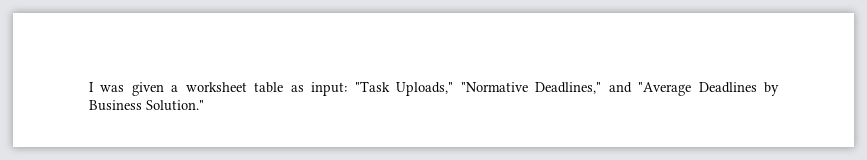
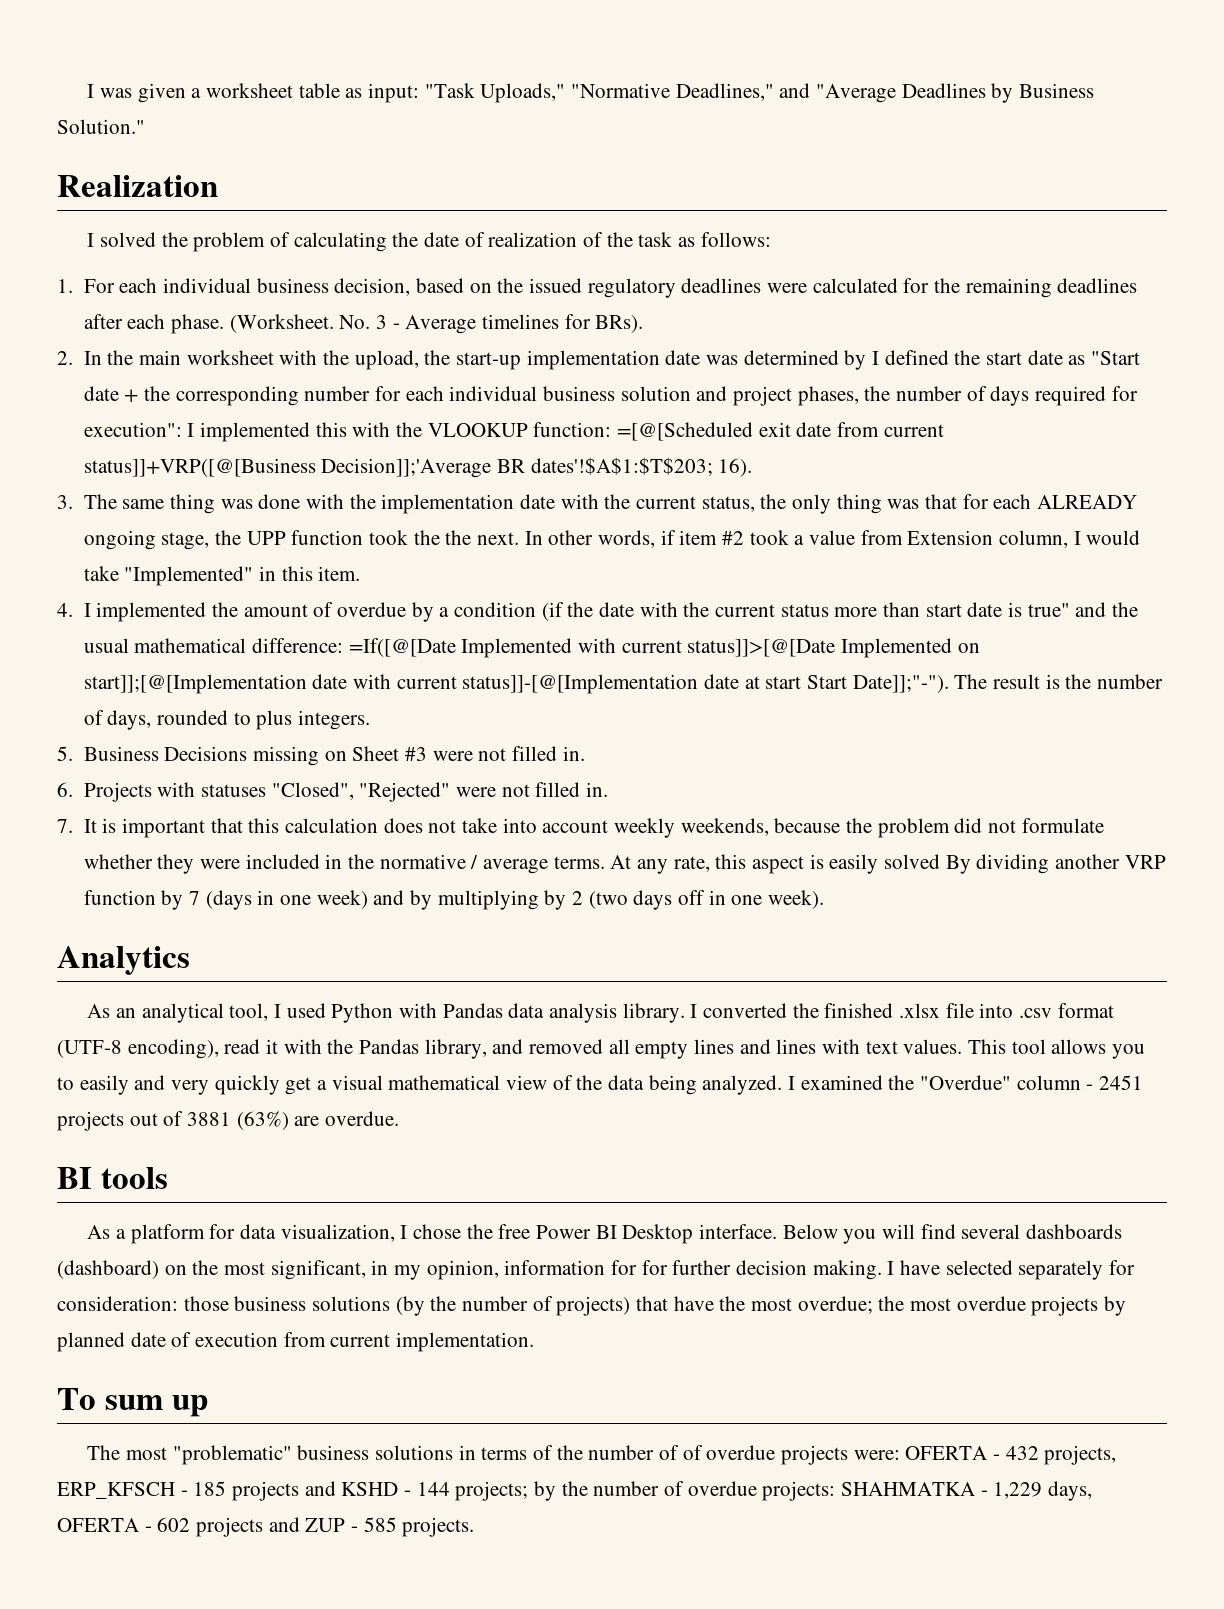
(204, 105) none -> [57,175,218,197] [87,232,771,252] [57,278,1138,298] [83,314,644,334] [57,350,1140,370] [83,386,1138,406] [83,422,944,442] [83,457,753,478] [57,494,1137,514] [83,530,1141,550] [83,566,361,586] [57,602,1138,622] [83,638,980,658] [83,674,1163,694] [83,710,370,730] [57,746,585,766] [57,782,608,802] [57,818,1104,838] [83,854,1166,874] [83,890,824,910] [57,946,190,975] [87,1003,1114,1023] [57,1039,1146,1059] [57,1075,1144,1095] [57,1111,400,1131] [57,1167,168,1189] [87,1224,1123,1244] [57,1260,1136,1280] [57,1296,1127,1316] [57,1332,535,1352] [57,1388,208,1417] [87,1445,1117,1465] [57,1481,1093,1501] [57,1517,475,1537] // Realization // I solved the problem of calculating the date of realization of the task as follows: // 1. For each individual business decision, based on the issued regulatory deadlines were calculated for the remaining deadlines after each phase. (Worksheet. No. 3 - Average timelines for BRs). // 2. In the main worksheet with the upload, the start-up implementation date was determined by I defined the start date as "Start date + the corresponding number for each individual business solution and project phases, the number of days required for execution": I implemented this with the VLOOKUP function: =[@[Scheduled exit date from current status]]+VRP([@[Business Decision]];'Average BR dates'!$A$1:$T$203; 16). // 3. The same thing was done with the implementation date with the current status, the only thing was that for each ALREADY ongoing stage, the UPP function took the the next. In other words, if item #2 took a value from Extension column, I would take "Implemented" in this item. // 4. I implemented the amount of overdue by a condition (if the date with the current status more than start date is true" and the usual mathematical difference: =If([@[Date Implemented with current status]]>[@[Date Implemented on start]];[@[Implementation date with current status]]-[@[Implementation date at start Start Date]];"-"). The result is the number of days, rounded to plus integers. // 5. Business Decisions missing on Sheet #3 were not filled in. // 6. Projects with statuses "Closed", "Rejected" were not filled in. // 7. It is important that this calculation does not take into account weekly weekends, because the problem did not formulate whether they were included in the normative / average terms. At any rate, this aspect is easily solved By dividing another VRP function by 7 (days in one week) and by multiplying by 2 (two days off in one week). // Analytics // As an analytical tool, I used Python with Pandas data analysis library. I converted the finished .xlsx file into .csv format (UTF-8 encoding), read it with the Pandas library, and removed all empty lines and lines with text values. This tool allows you to easily and very quickly get a visual mathematical view of the data being analyzed. I examined the "Overdue" column - 2451 projects out of 3881 (63%) are overdue. // BI tools // As a platform for data visualization, I chose the free Power BI Desktop interface. Below you will find several dashboards (dashboard) on the most significant, in my opinion, information for for further decision making. I have selected separately for consideration: those business solutions (by the number of projects) that have the most overdue; the most overdue projects by planned date of execution from current implementation. // To sum up // The most "problematic" business solutions in terms of the number of of overdue projects were: OFERTA - 432 projects, ERP_KFSCH - 185 projects and KSHD - 144 projects; by the number of overdue projects: SHAHMATKA - 1,229 days, OFERTA - 602 projects and ZUP - 585 projects.

